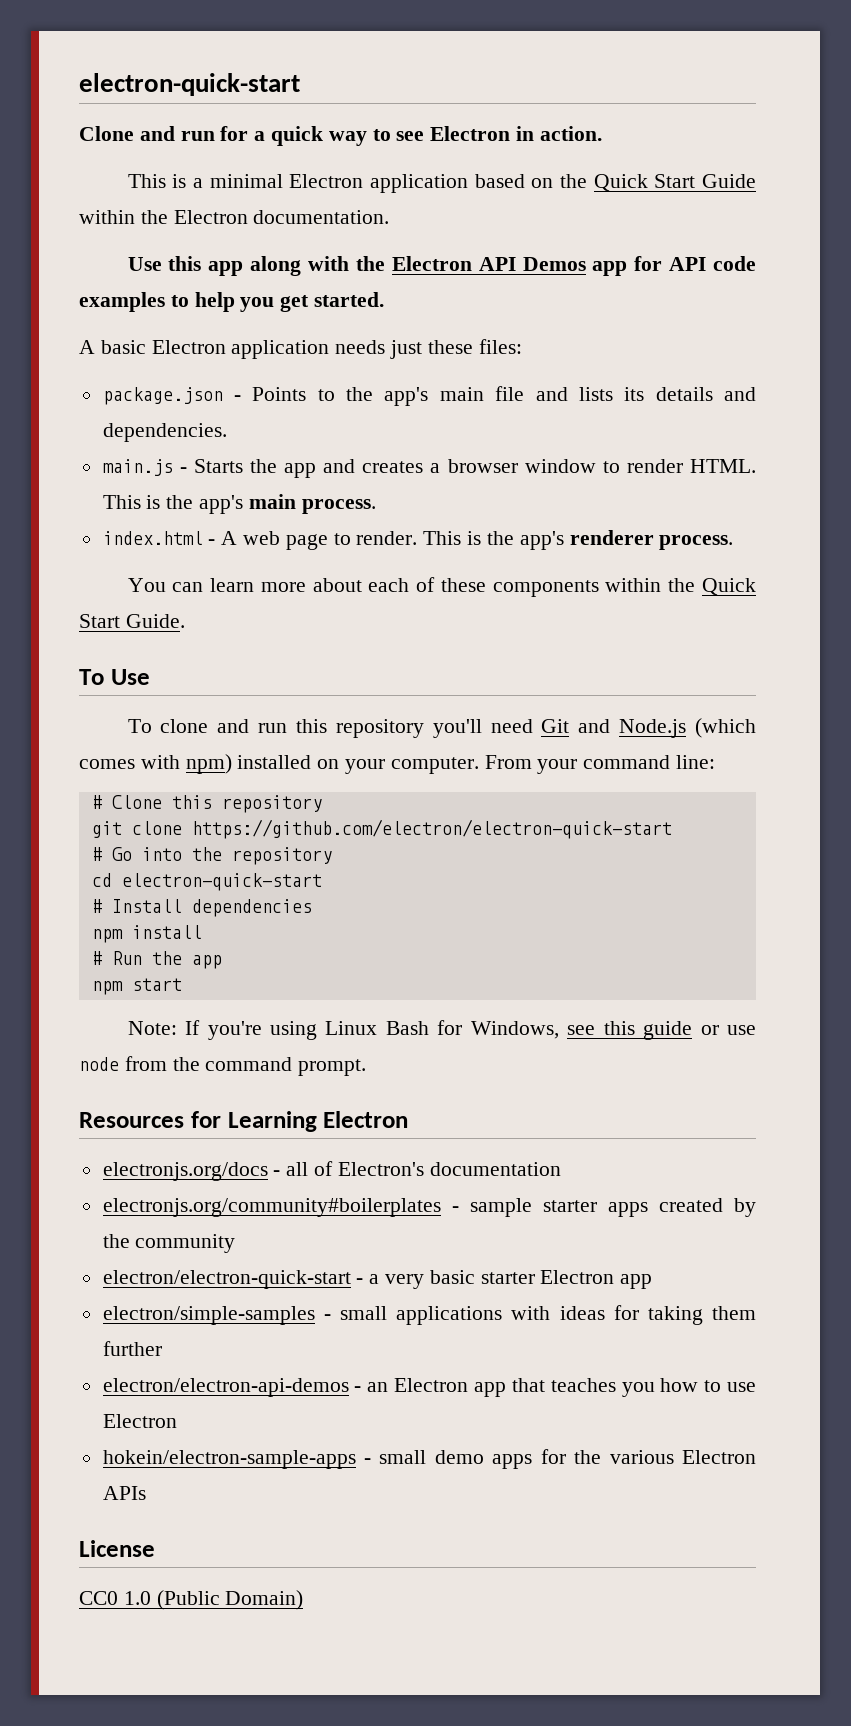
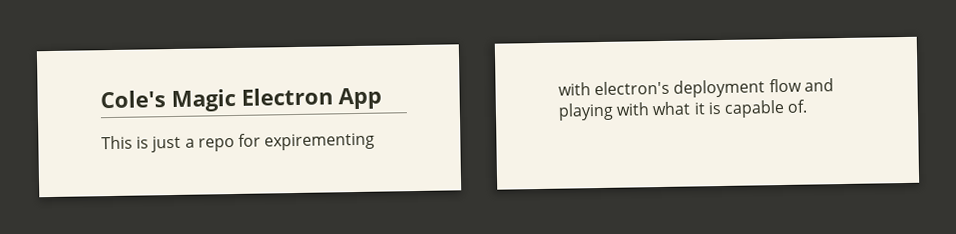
[79,73,300,96] [79,126,602,146] [127,174,756,193] [79,210,390,224] [127,256,757,276] [79,292,385,312] [79,339,522,359] [102,386,756,406] [102,423,227,442] [102,459,756,478] [102,494,376,514] [102,530,734,550] [127,577,756,597] [79,614,185,628] [79,669,150,685] [127,718,757,738] [79,754,716,774] [91,795,322,813] [91,819,672,839] [91,847,332,865] [91,873,322,891] [91,899,312,917] [91,925,202,943] [91,951,222,969] [91,978,182,995] [127,1020,757,1040] [79,1056,367,1076] [79,1111,409,1132] [102,1161,561,1181] [102,1198,756,1217] [102,1234,236,1253] [102,1270,653,1289] [102,1305,757,1325] [102,1341,162,1356] [102,1378,756,1397] [102,1414,177,1428] [102,1449,756,1469] [102,1486,146,1500] [79,1540,155,1557] [79,1590,304,1610] electron-quick-start // Clone and run for a quick way to see Electron in action. // This is a minimal Electron application based on the Quick Start Guide within the Electron documentation. // Use this app along with the Electron API Demos app for API code examples to help you get started. // A basic Electron application needs just these files: // package.json - Points to the app's main file and lists its details and dependencies. // main.js - Starts the app and creates a browser window to render HTML. This is the app's main process. // index.html - A web page to render. This is the app's renderer process. // You can learn more about each of these components within the Quick Start Guide. // To Use // To clone and run this repository you'll need Git and Node.js (which comes with npm) installed on your computer. From your command line: // # Clone this repository // git clone https://github.com/electron/electron-quick-start // # Go into the repository // cd electron-quick-start // # Install dependencies // npm install // # Run the app // npm start // Note: If you're using Linux Bash for Windows, see this guide or use node from the command prompt. // Resources for Learning Electron // electronjs.org/docs - all of Electron's documentation // electronjs.org/community#boilerplates - sample starter apps created by the community // electron/electron-quick-start - a very basic starter Electron app // electron/simple-samples - small applications with ideas for taking them further // electron/electron-api-demos - an Electron app that teaches you how to use Electron // hokein/electron-sample-apps - small demo apps for the various Electron APIs // License // CC0 1.0 (Public Domain) -> [100,87,382,113] [101,132,376,153] [558,78,834,98] [558,99,808,121] Cole's Magic Electron App // This is just a repo for expirementing with electron's deployment flow and playing with what it is capable of.

